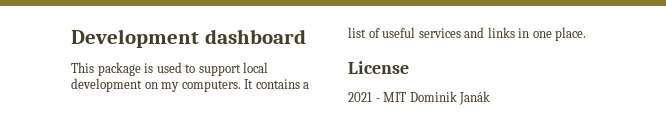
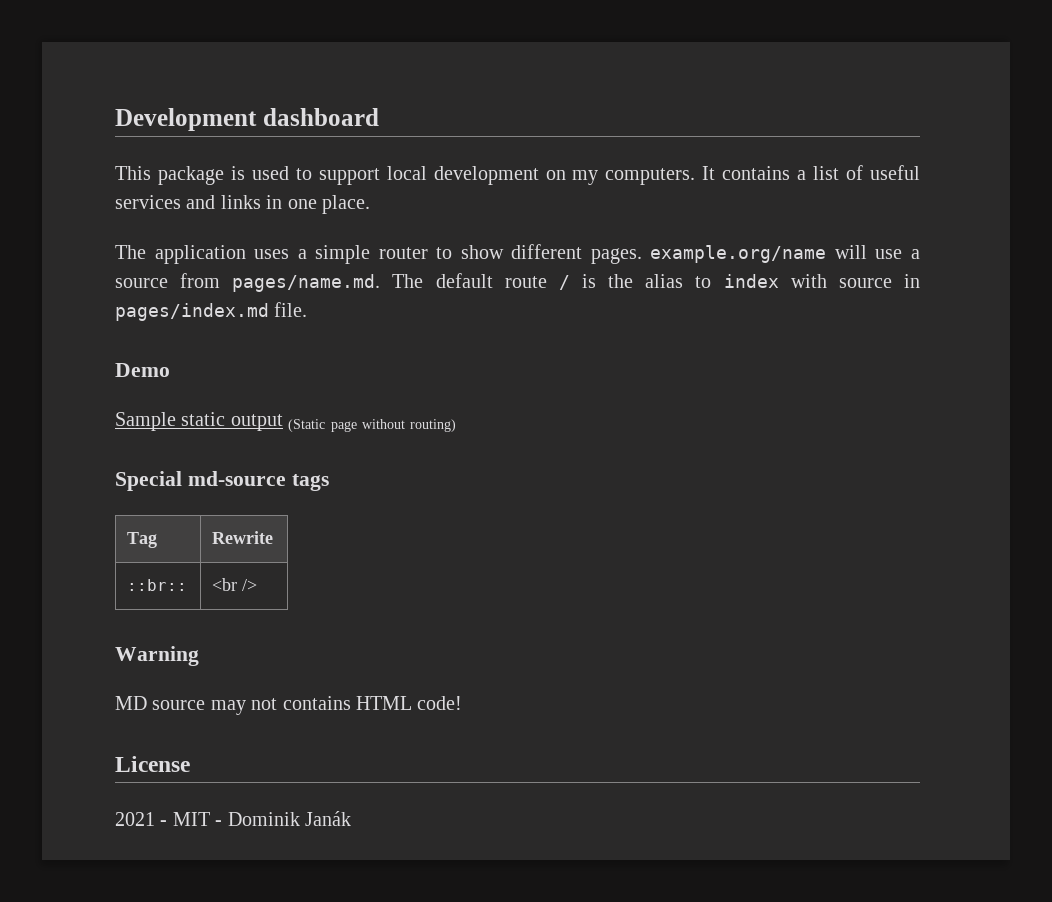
(587, 34) none -> [115,244,921,264] [115,273,920,292] [115,302,308,321] [115,363,170,377] [115,412,457,432] [115,471,329,491] [127,532,158,548] [212,531,274,544] [127,579,188,591] [212,578,258,591] [115,646,199,666] [115,696,463,715] // The application uses a simple router to show different pages. example.org/name will use a source from pages/name.md. The default route / is the alias to index with source in pages/index.md file. // Demo // Sample static output (Static page without routing) // Special md-source tags // Tag | Rewrite // ::br:: | <br /> // Warning // MD source may not contains HTML code!
(407, 97) none -> [215,820,223,826] -

